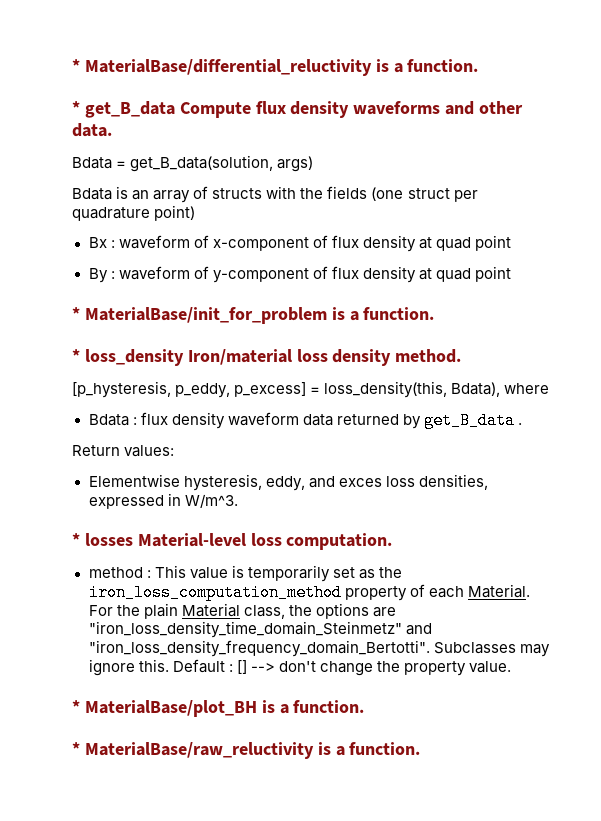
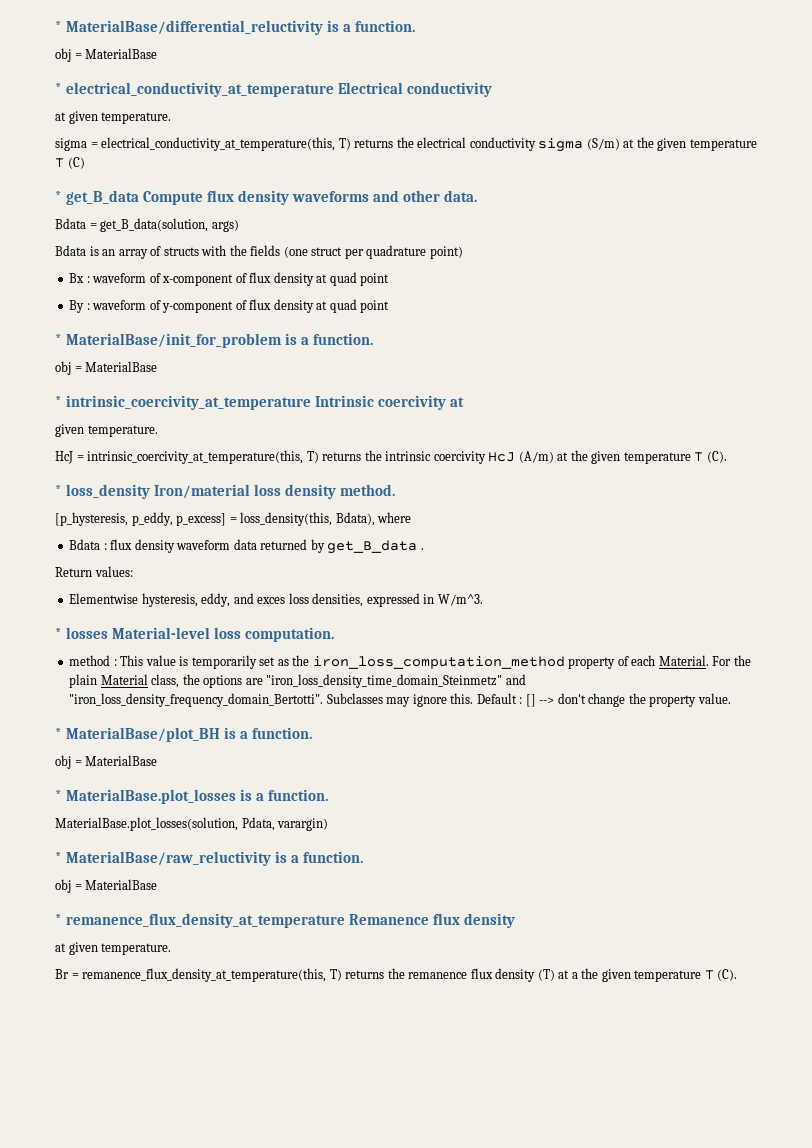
(479, 65) none -> [55,48,158,62] [55,82,493,97] [55,111,172,124] [55,137,757,152] [55,157,85,169] // obj = MaterialBase // * electrical_conductivity_at_temperature Electrical conductivity // at given temperature. // sigma = electrical_conductivity_at_temperature(this, T) returns the electrical conductivity sigma (S/m) at the given temperature T (C)
(435, 313) none -> [55,361,158,375] [55,395,465,410] [55,424,158,437] [55,450,727,464] // obj = MaterialBase // * intrinsic_coercivity_at_temperature Intrinsic coercivity at // given temperature. // HcJ = intrinsic_coercivity_at_temperature(this, T) returns the intrinsic coercivity HcJ (A/m) at the given temperature T (C).
(365, 706) none -> [55,755,158,769] [55,789,329,804] [55,817,329,831] // obj = MaterialBase // * MaterialBase.plot_losses is a function. // MaterialBase.plot_losses(solution, Pdata, varargin)
(421, 748) none -> [55,879,158,893] [55,913,516,928] [55,942,172,955] [55,968,738,982] // obj = MaterialBase // * remanence_flux_density_at_temperature Remanence flux density // at given temperature. // Br = remanence_flux_density_at_temperature(this, T) returns the remanence flux density (T) at a the given temperature T (C).

